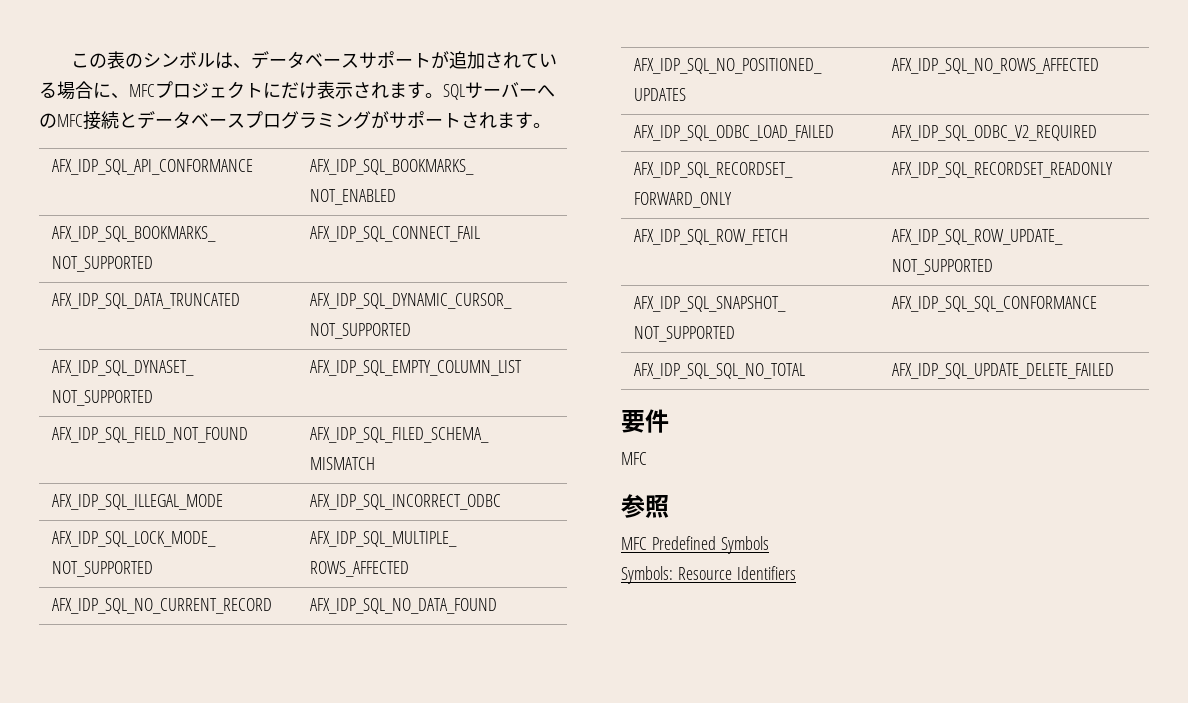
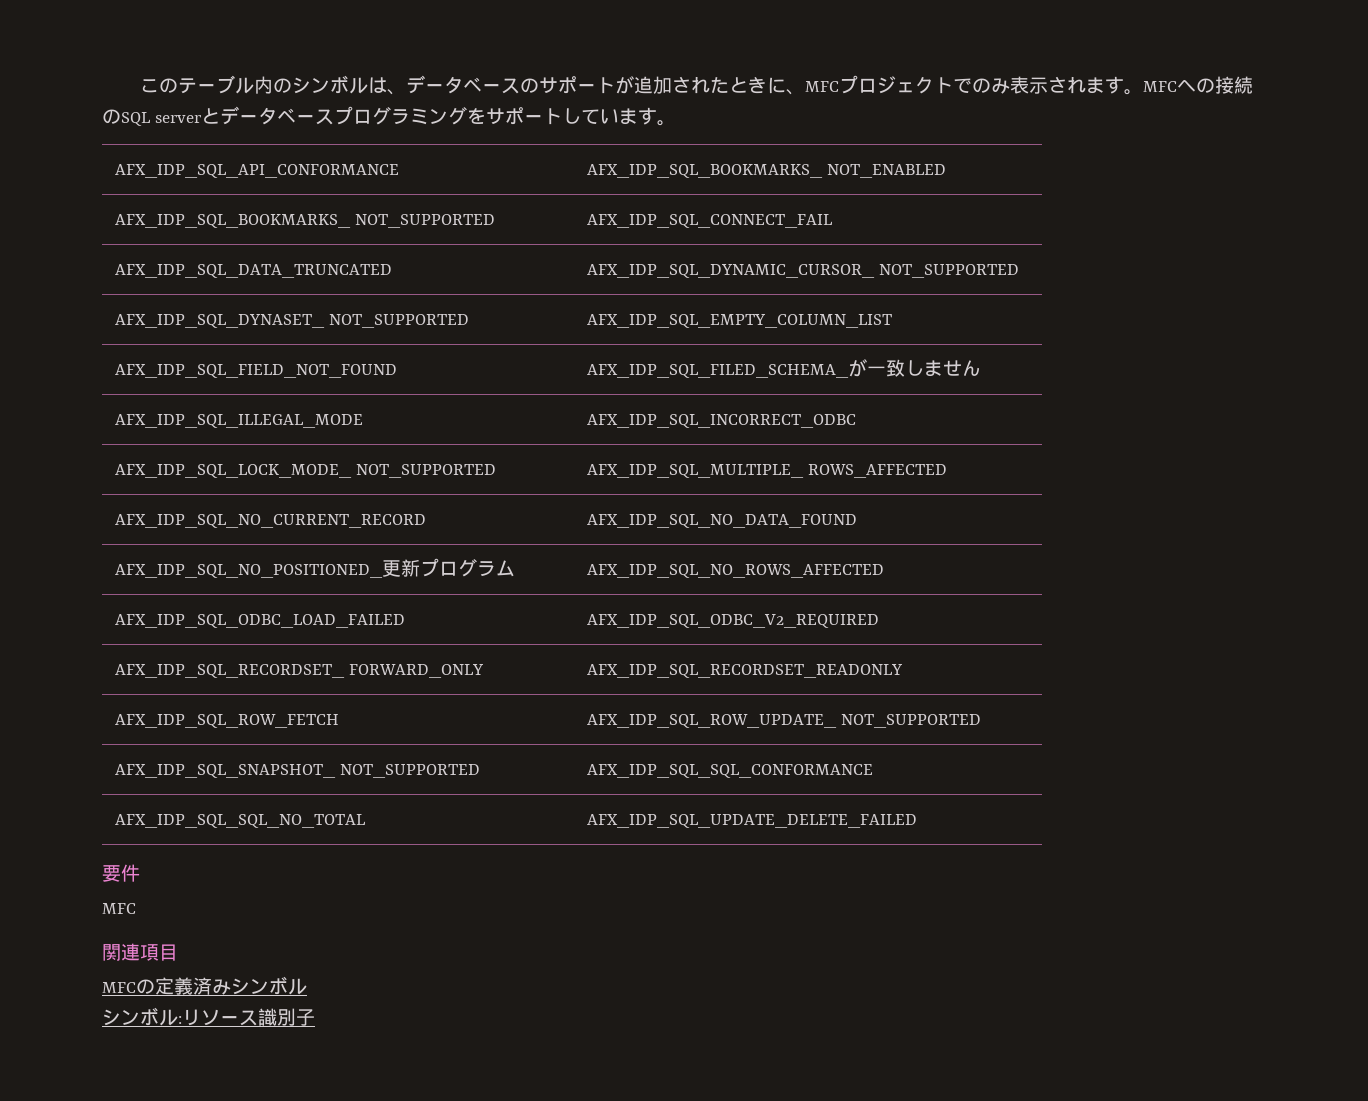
[106,51,125,69] 表 -> [178,75,274,94] テーブル内
(359, 60) none -> [520,78,540,93] の
[520,53,557,68] [39,81,93,100] ている場合 -> [710,76,768,94] たとき
[263,82,317,99] にだけ -> [953,78,1011,94] でのみ
[443,82,555,100] [39,111,119,130] SQLサーバーへのMFC接続 -> [1143,76,1254,94] [102,109,201,126] MFCへの接続のSQL server
[371,111,497,129] がサポートされ -> [466,107,619,125] をサポートしてい
[309,457,375,470] MISMATCH -> [848,359,982,377] が一致しません
[633,88,686,101] UPDATES -> [382,558,516,577] 更新プログラム
[621,494,669,518] [621,536,769,554] [621,566,796,584] 参照 // MFC Predefined Symbols // Symbols: Resource Identifiers -> [102,943,178,961] [102,976,307,995] [102,1007,315,1026] 関連項目 // MFCの定義済みシンボル // シンボル:リソース識別子

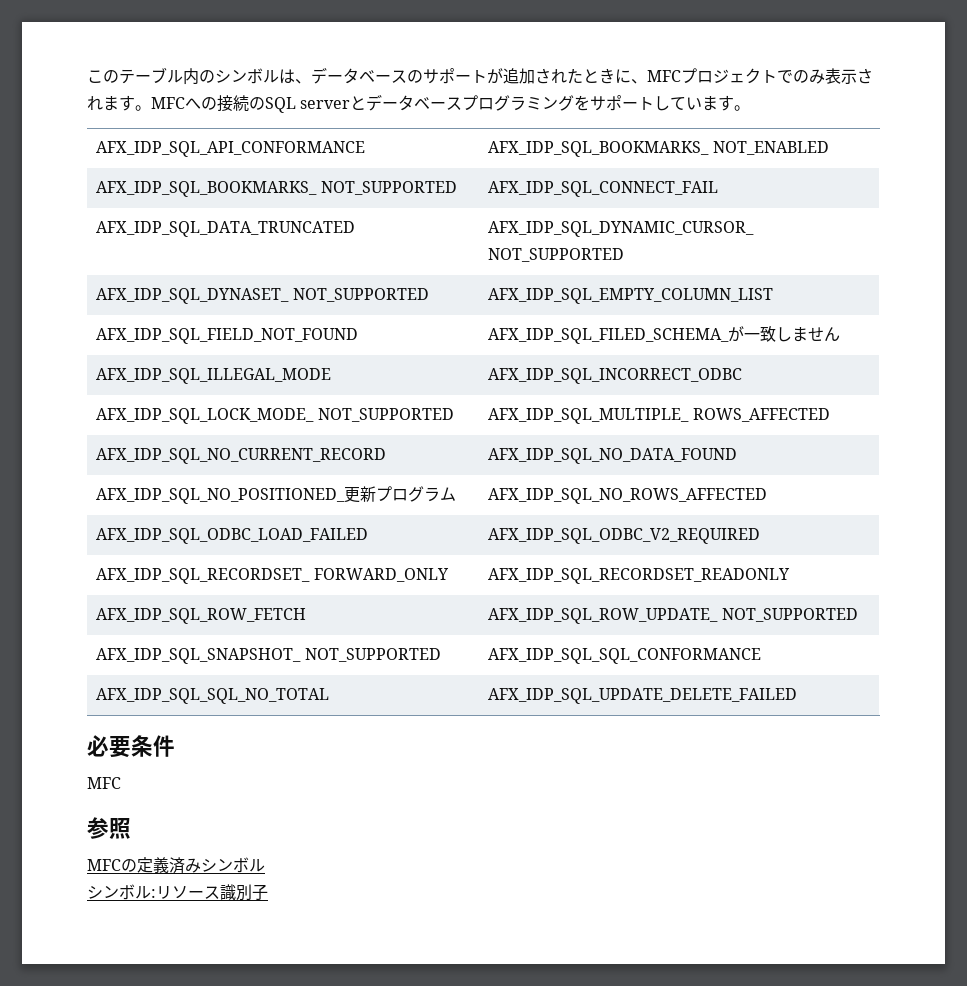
[102,865,121,882] 要 -> [87,735,153,758] 必要条
[102,943,178,961] 関連項目 -> [87,817,131,839] 参照

